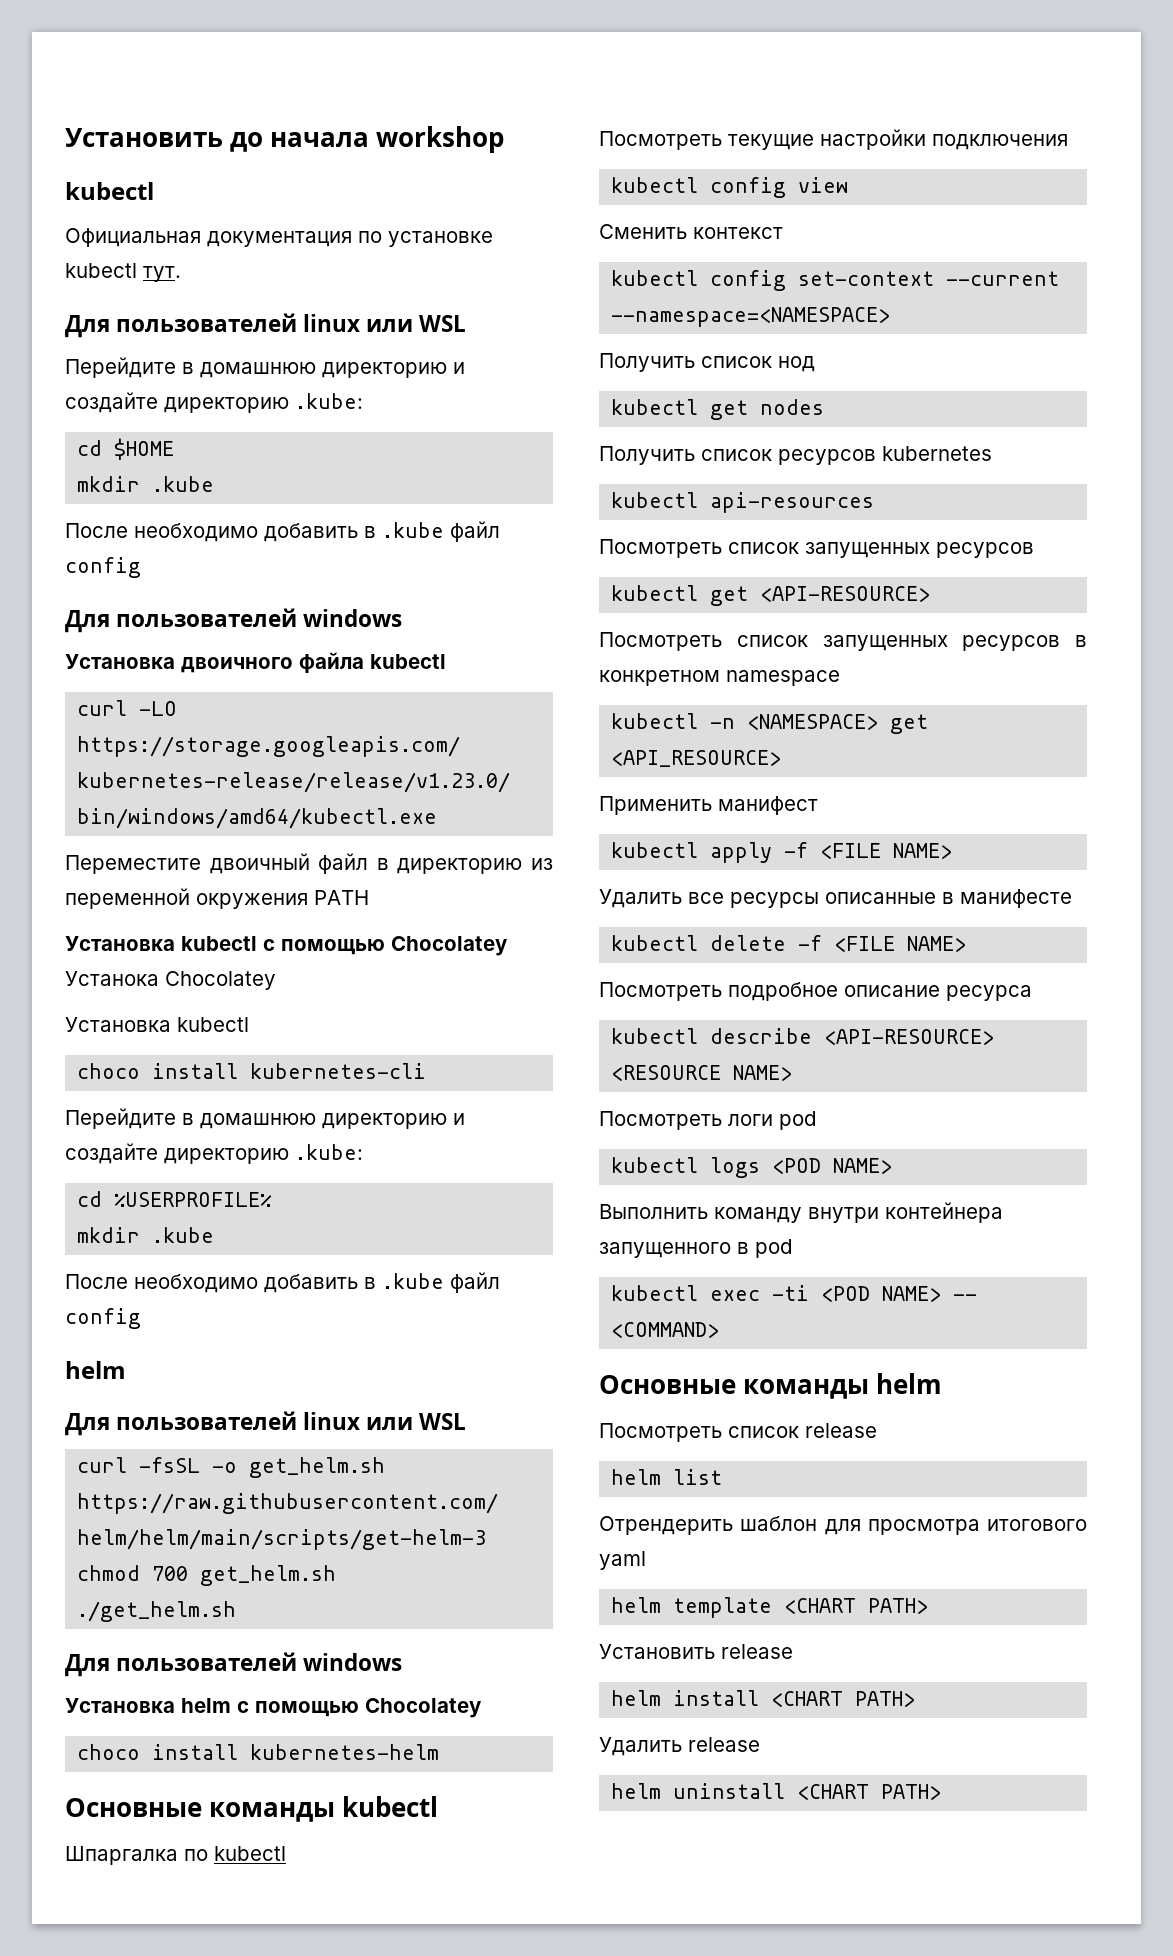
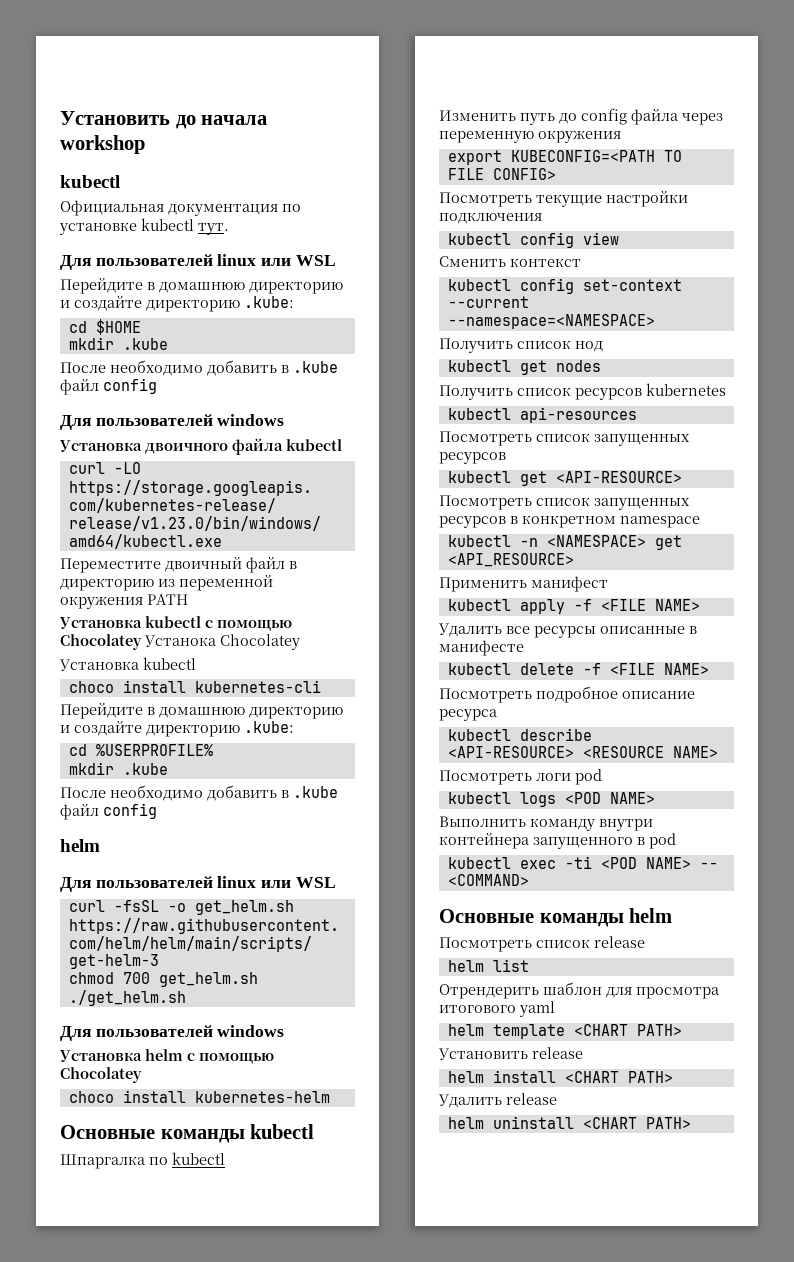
(286, 1853) none -> [439,108,723,125] [439,130,621,143] [447,150,682,165] [447,168,556,180] // Изменить путь до config файла через переменную окружения // export KUBECONFIG=<PATH TO FILE CONFIG>

